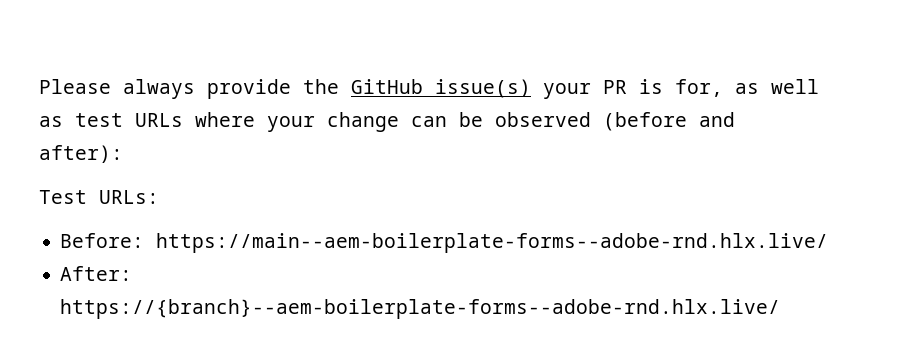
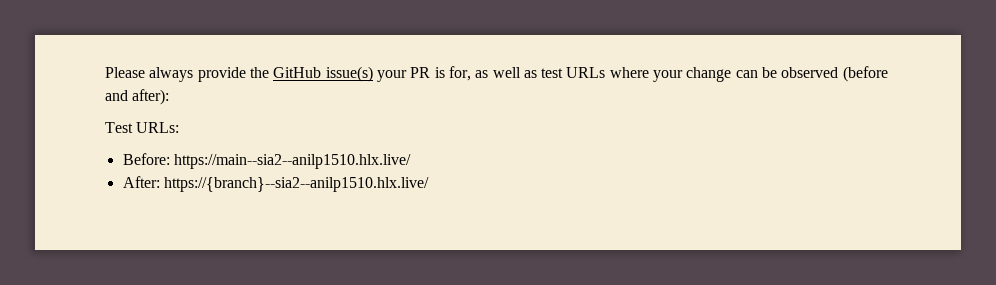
[156,233,829,253] https://main--aem-boilerplate-forms--adobe-rnd.hlx.live/ -> [173,154,411,169] https://main--sia2--anilp1510.hlx.live/
[60,299,781,319] https://{branch}--aem-boilerplate-forms--adobe-rnd.hlx.live/ -> [163,177,429,192] https://{branch}--sia2--anilp1510.hlx.live/

